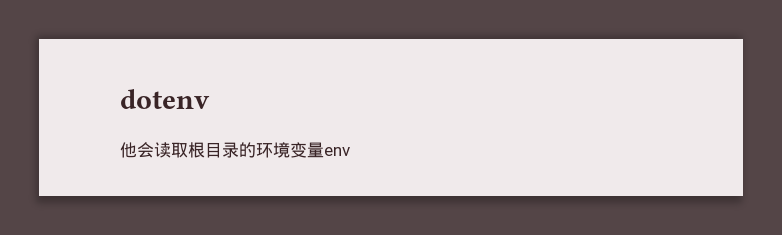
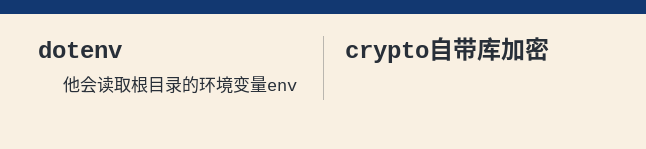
(350, 151) none -> [345,37,549,63] // crypto自带库加密

